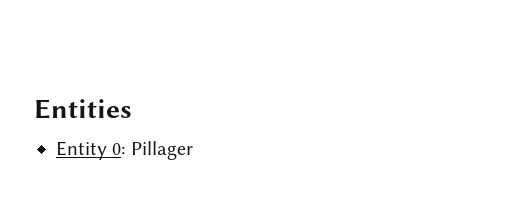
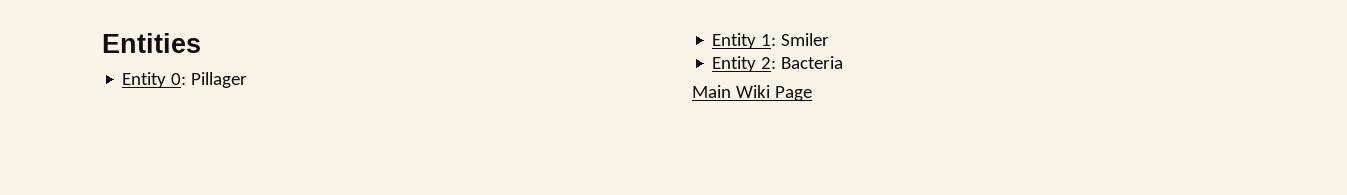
(193, 150) none -> [712,33,830,49] [712,56,844,72] [692,85,812,101] // Entity 1: Smiler // Entity 2: Bacteria // Main Wiki Page

